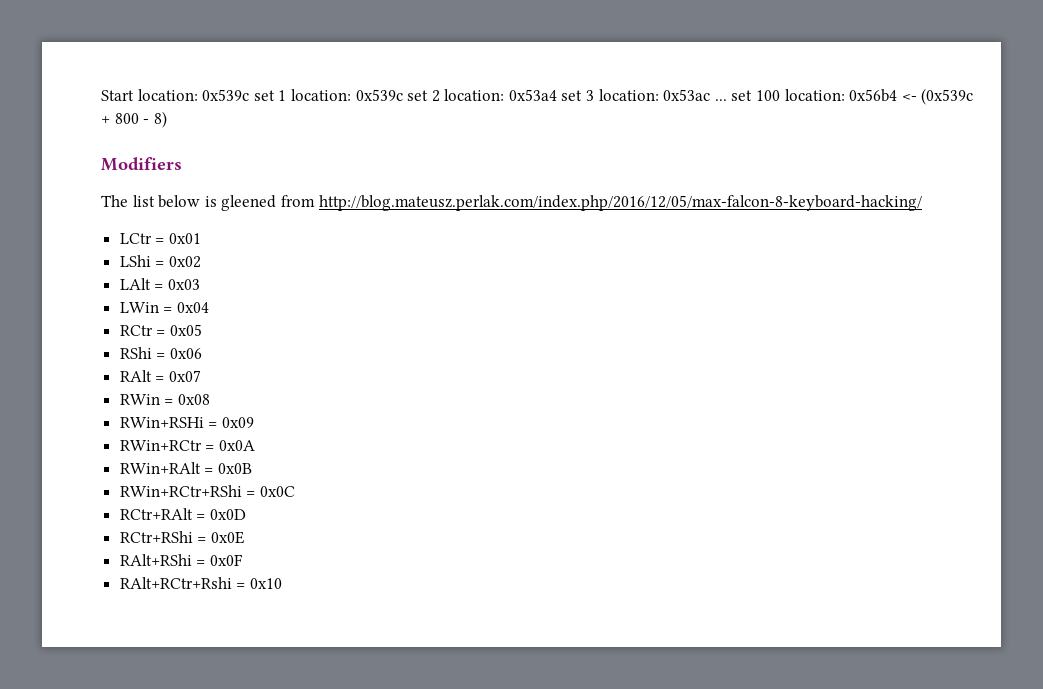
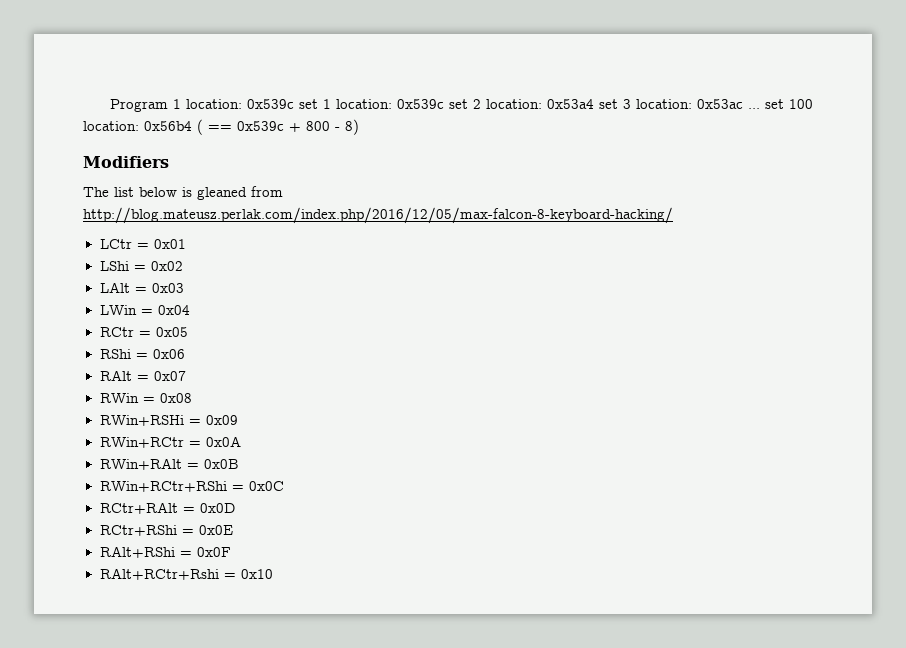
[101,90,134,101] Start -> [109,99,181,112] Program 1
[901,88,974,105] <- (0x539c -> [197,119,284,135] ( == 0x539c
[221,195,277,211] gleened -> [197,187,247,200] gleaned

